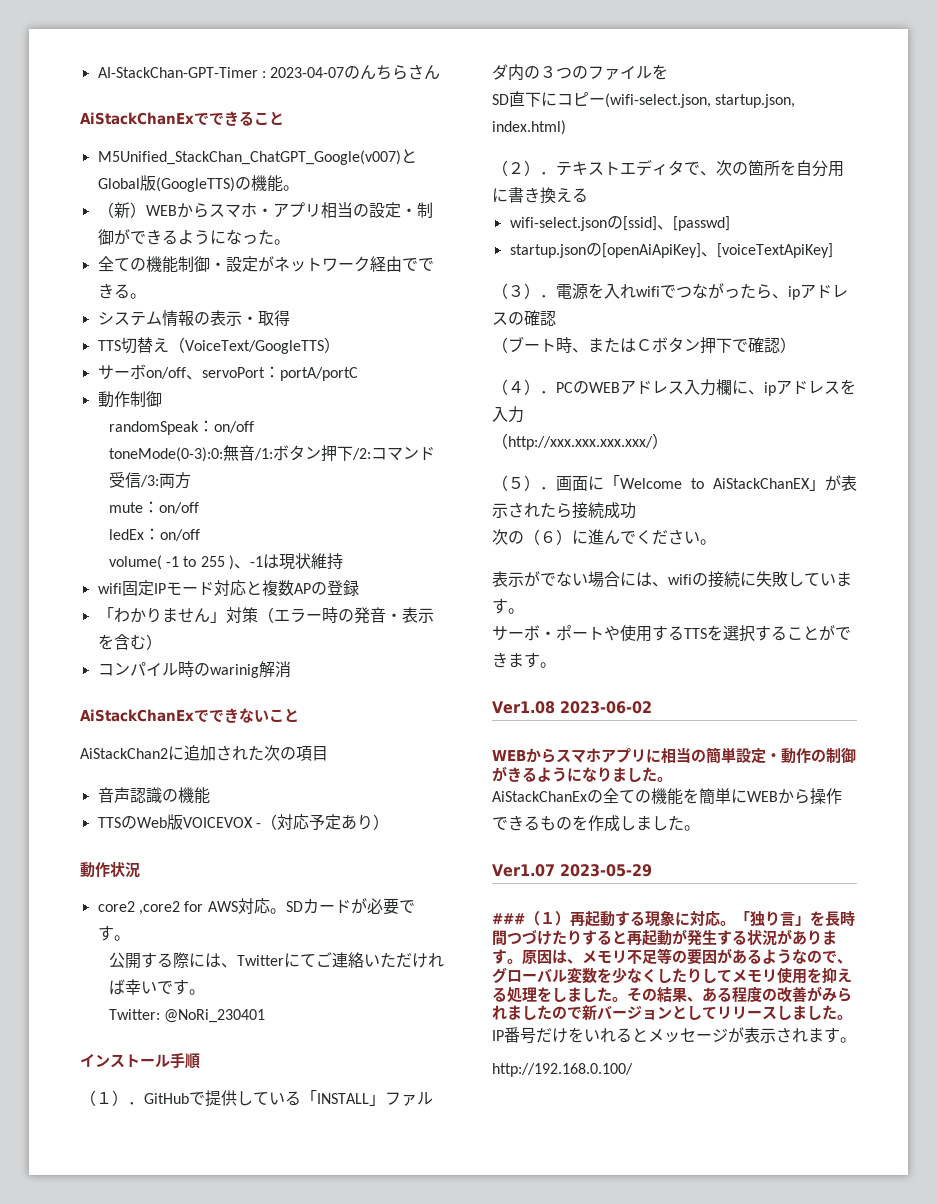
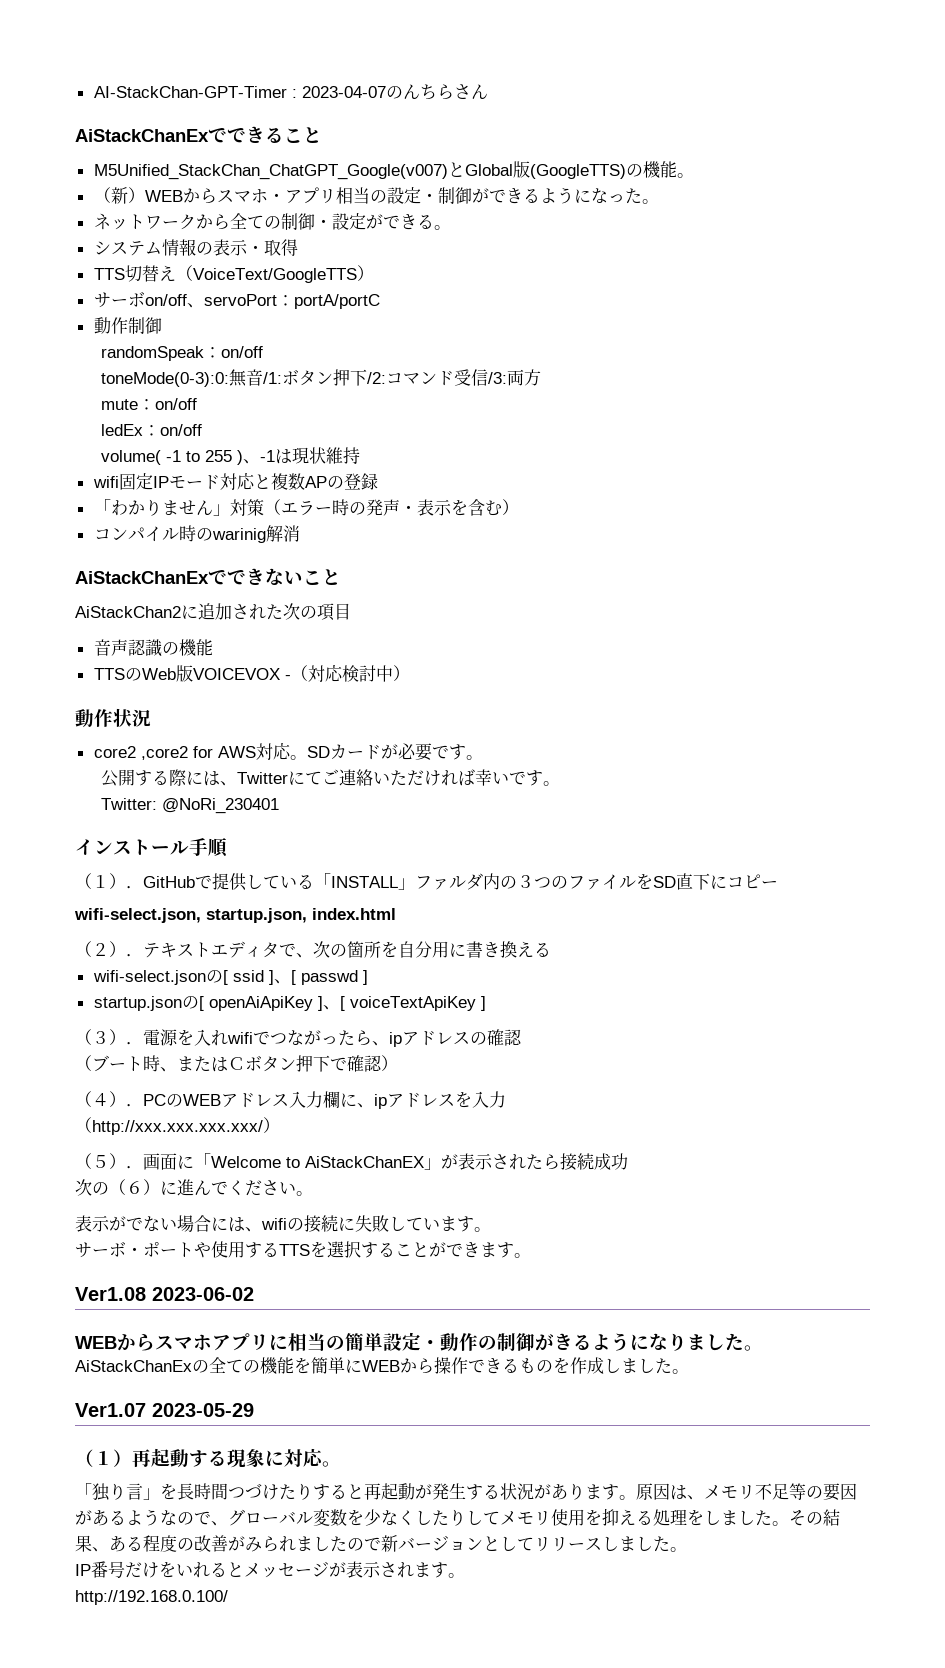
[97,256,418,273] 全ての機能制御・設定がネットワーク経由で -> [93,213,383,230] ネットワークから全ての制御・設定が
[369,607,386,623] 音 -> [382,499,400,516] 声
[308,814,373,830] 予定あり -> [341,665,393,682] 検討中
(668, 72) // -> (653, 881) none
[605,93,796,108] [492,120,566,135] (wifi-select.json, startup.json, index.html) -> [74,908,396,923] // wifi-select.json, startup.json, index.html
[622,216,730,231] [509,243,833,258] [ssid]、[passwd] // startup.jsonの[openAiApiKey]、[voiceTextApiKey] -> [222,970,368,985] [93,996,486,1011] [ ssid ]、[ passwd ] // startup.jsonの[ openAiApiKey ]、[ voiceTextApiKey ]
[492,913,525,924] ### -> (254, 1410) none
(735, 923) none -> (341, 1464) //

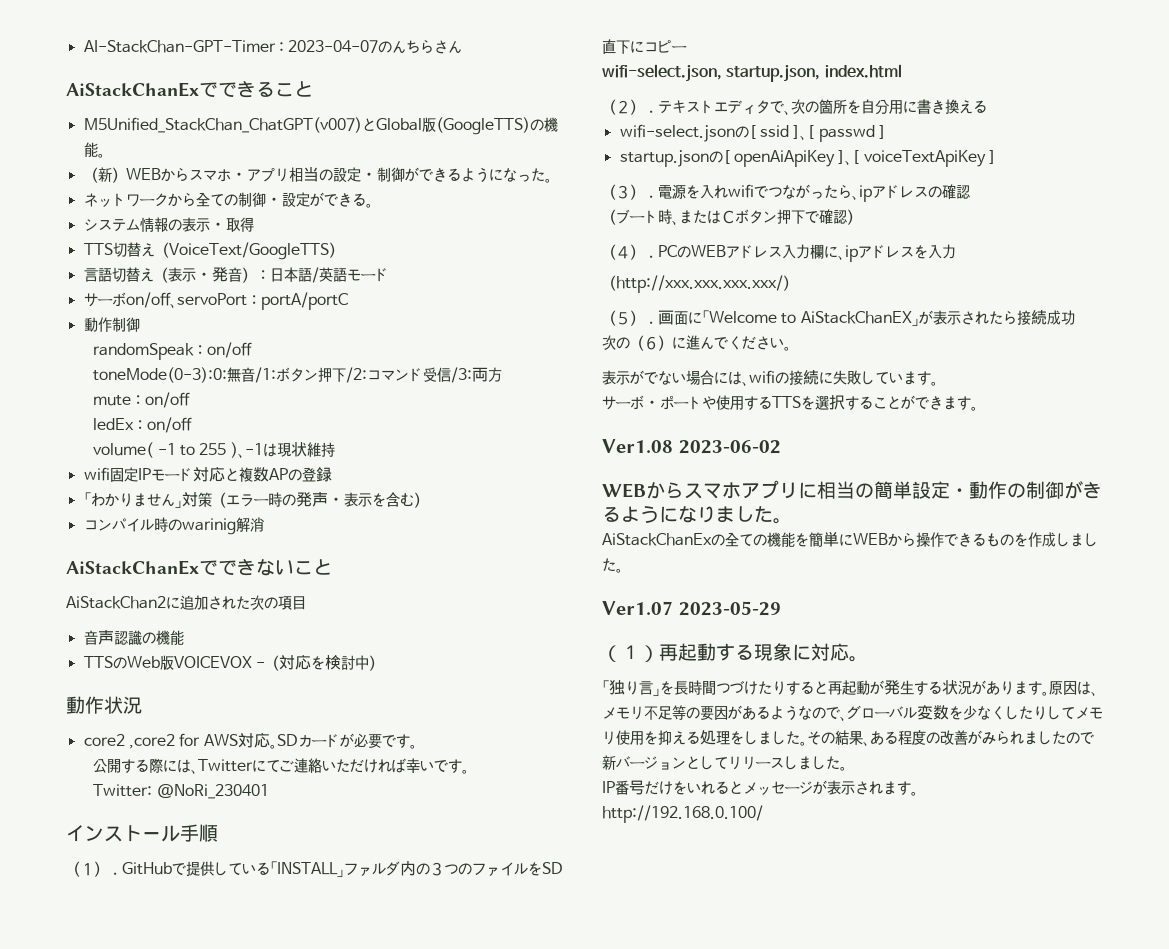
[93,164,448,180] M5Unified_StackChan_ChatGPT_Google(v007) -> [83,117,362,133] M5Unified_StackChan_ChatGPT(v007)
(374, 273) none -> [83,267,389,283] // 言語切替え（表示・発音）：日本語/英語モード
(343, 673) none -> [310,656,325,670] を

